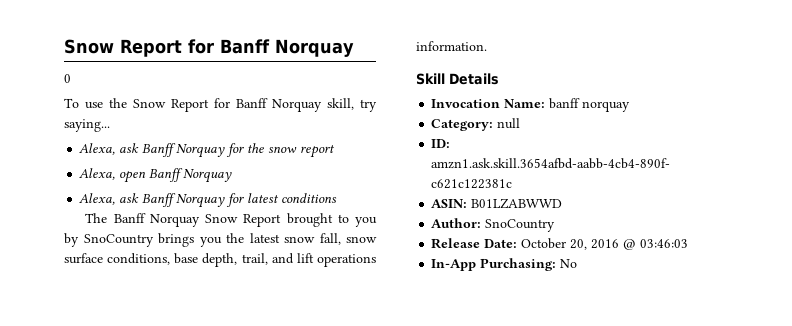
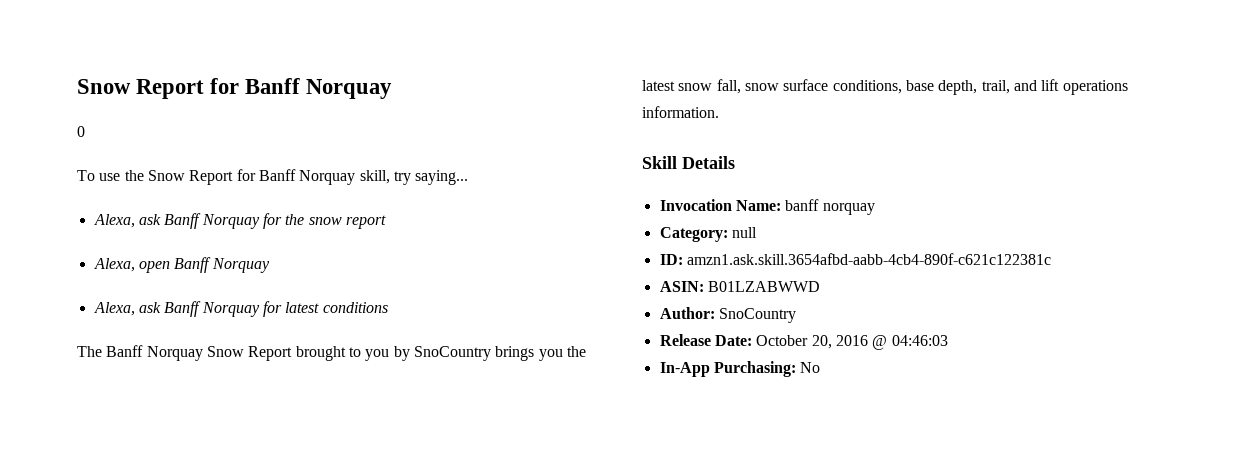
[640,239,689,248] 03:46:03 -> [891,335,948,346] 04:46:03

